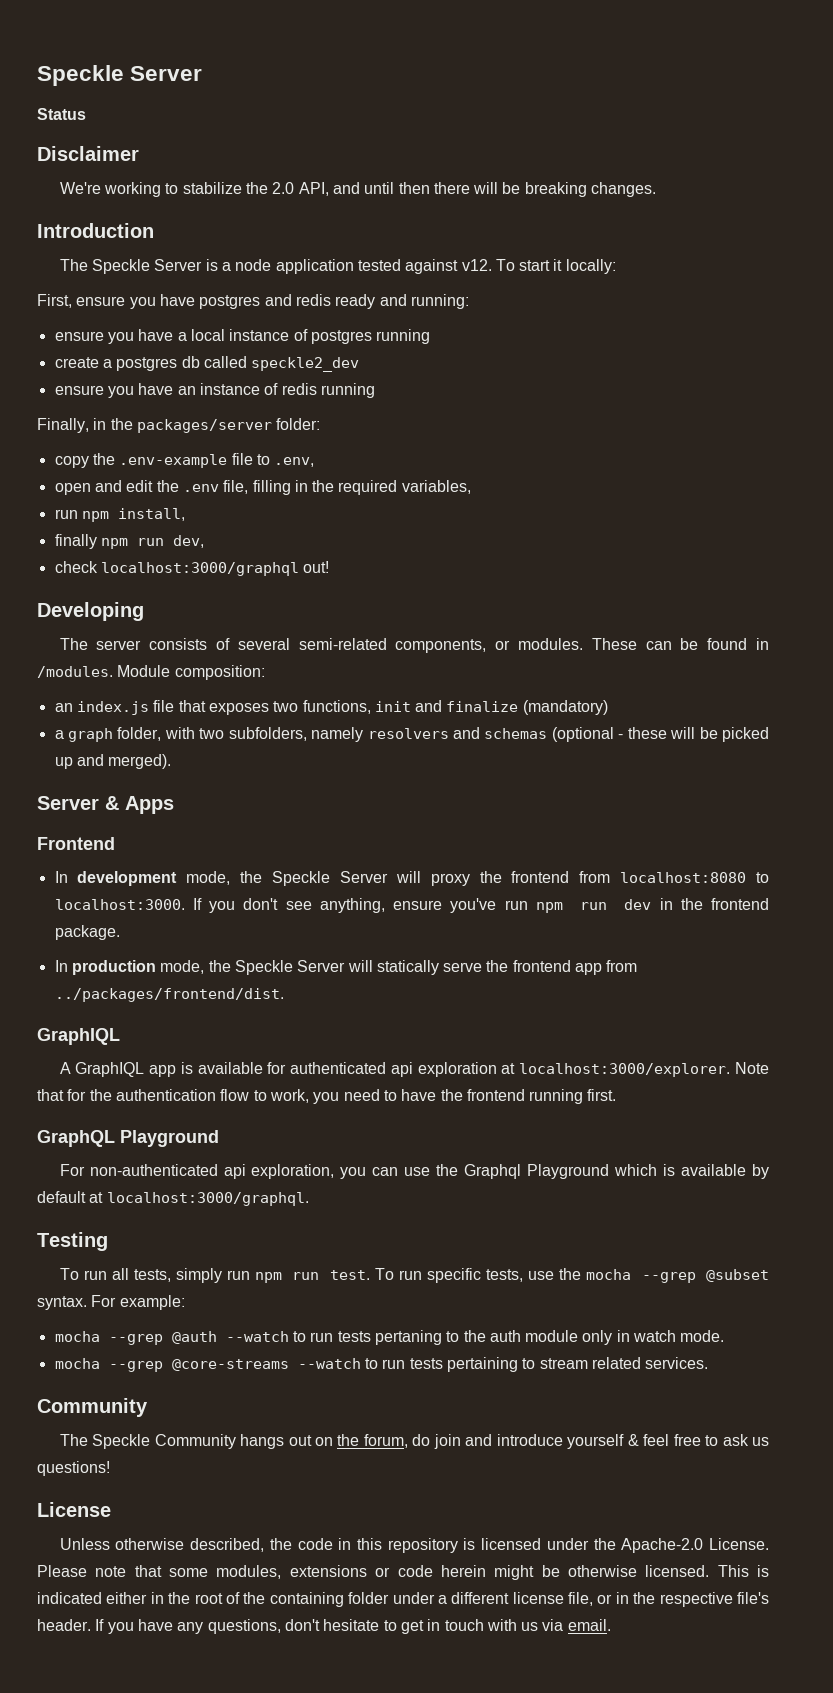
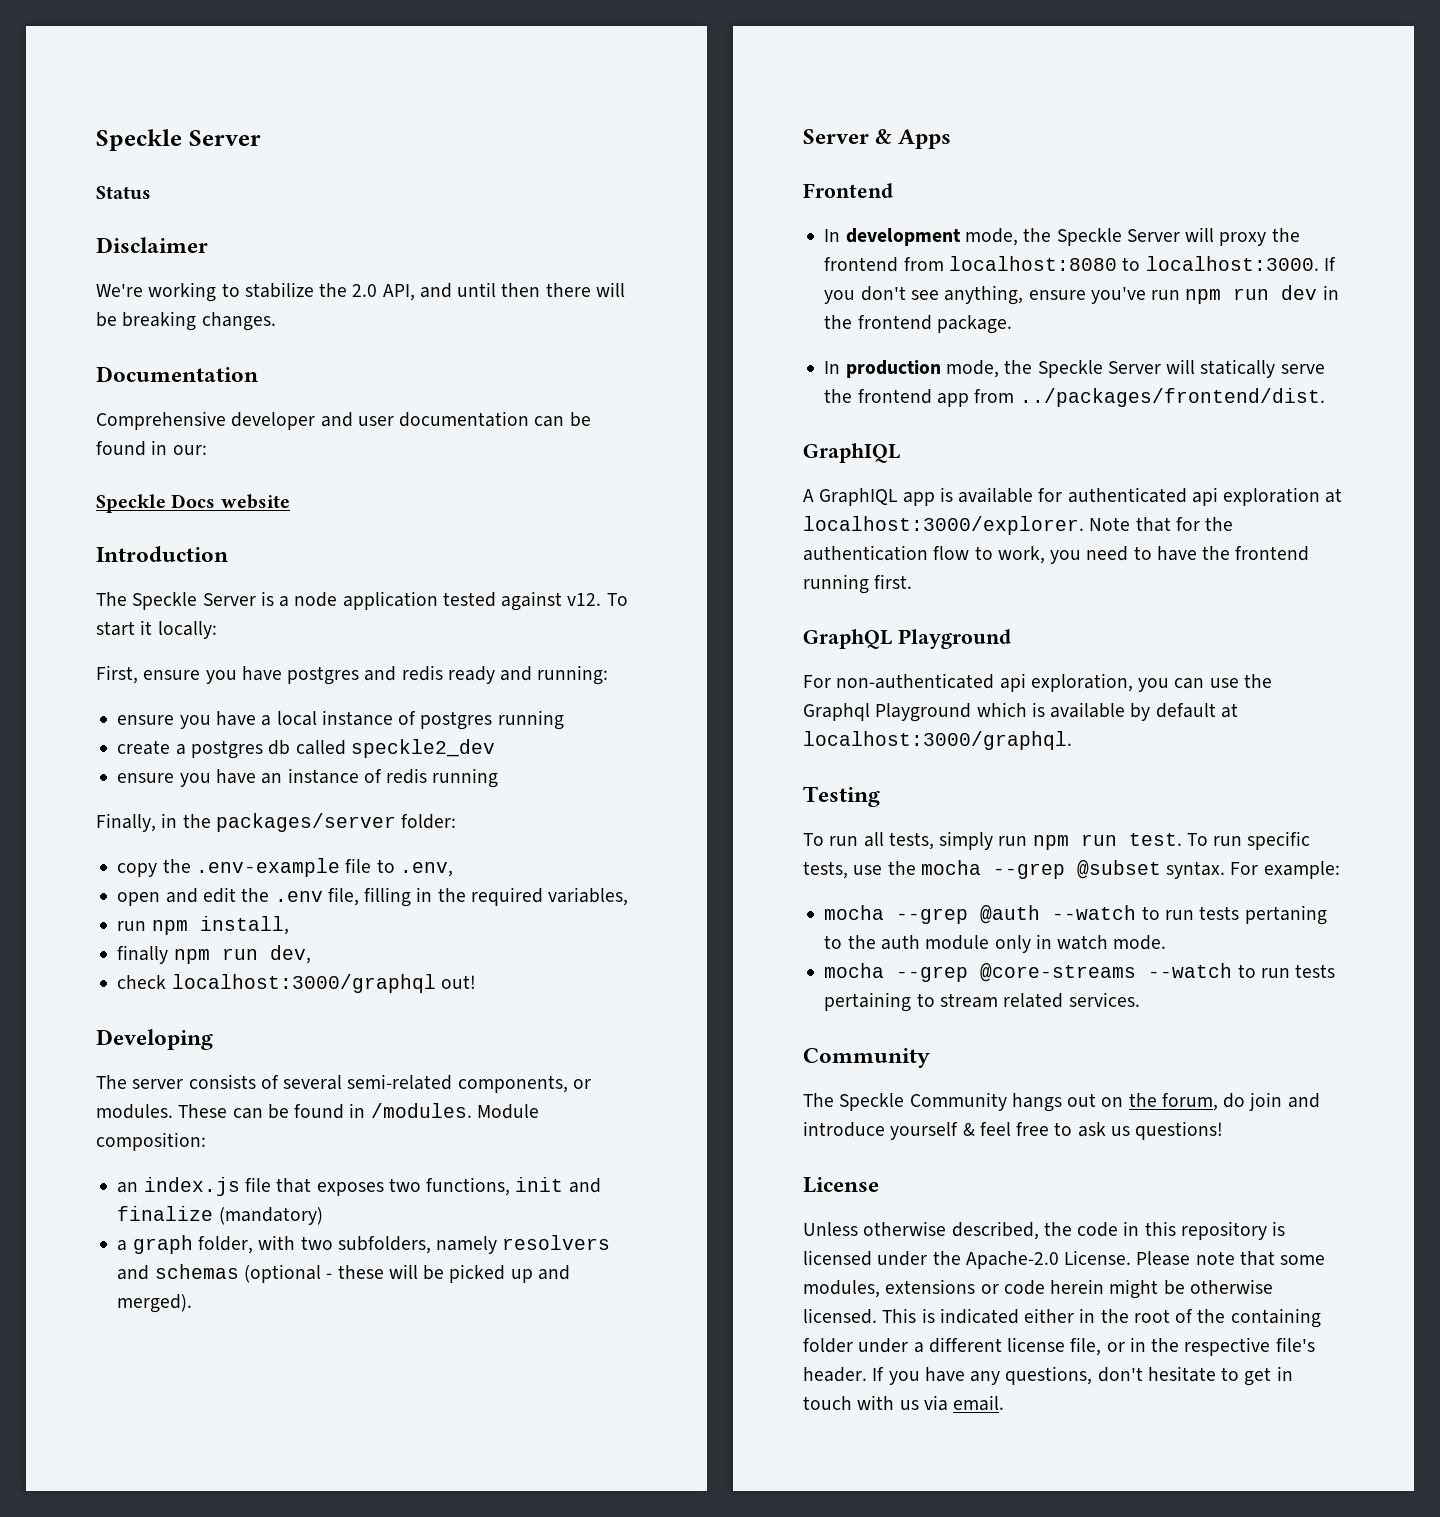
(657, 189) none -> [96,366,258,382] [96,411,591,430] [96,440,207,456] [96,494,290,513] // Documentation // Comprehensive developer and user documentation can be found in our: // Speckle Docs website

